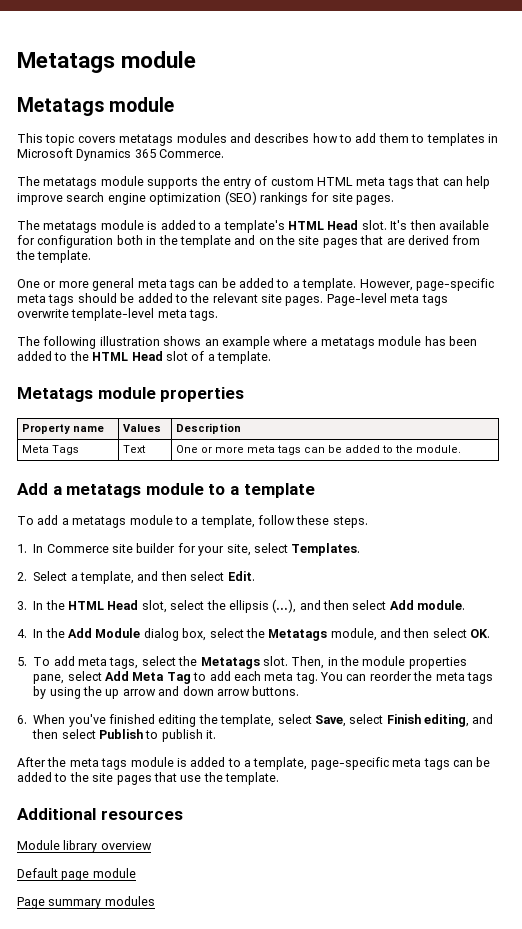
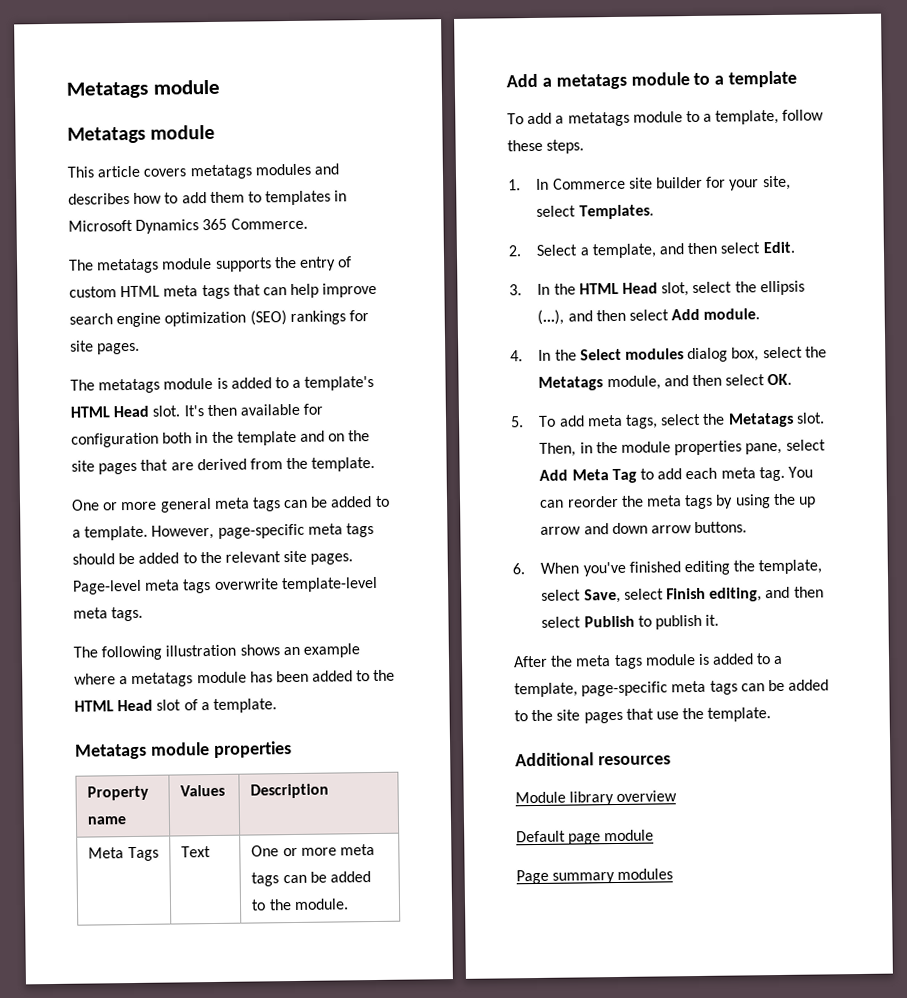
[45,134,75,146] topic -> [97,165,141,178] article
[68,628,141,638] Add Module -> [579,348,684,361] Select modules

